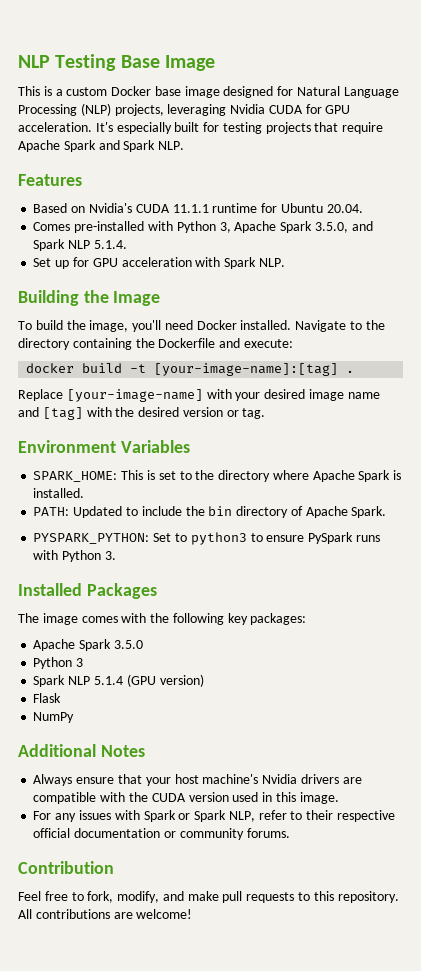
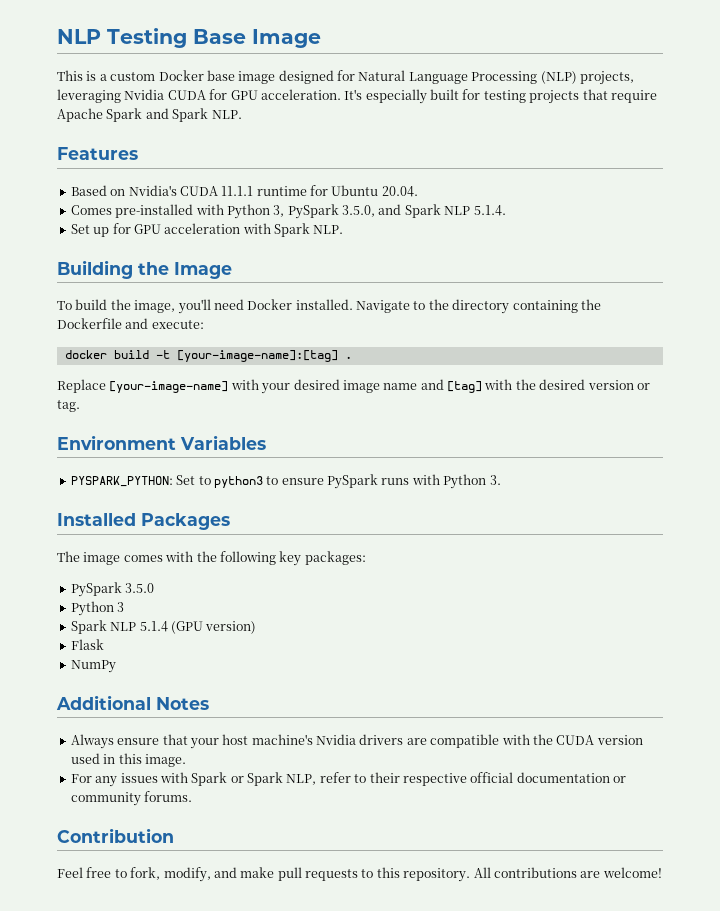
[234,221,313,233] Apache Spark -> [287,204,339,219] PySpark
[33,470,402,482] [33,488,85,498] [33,506,387,518] // SPARK_HOME: This is set to the directory where Apache Spark is installed. // PATH: Updated to include the bin directory of Apache Spark. -> (266, 442) none
[33,639,112,651] Apache Spark -> [70,582,122,597] PySpark

